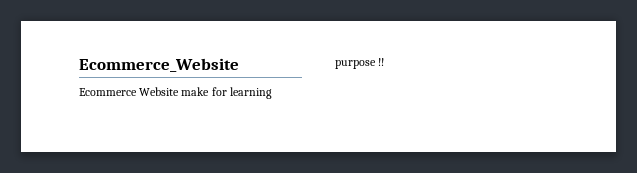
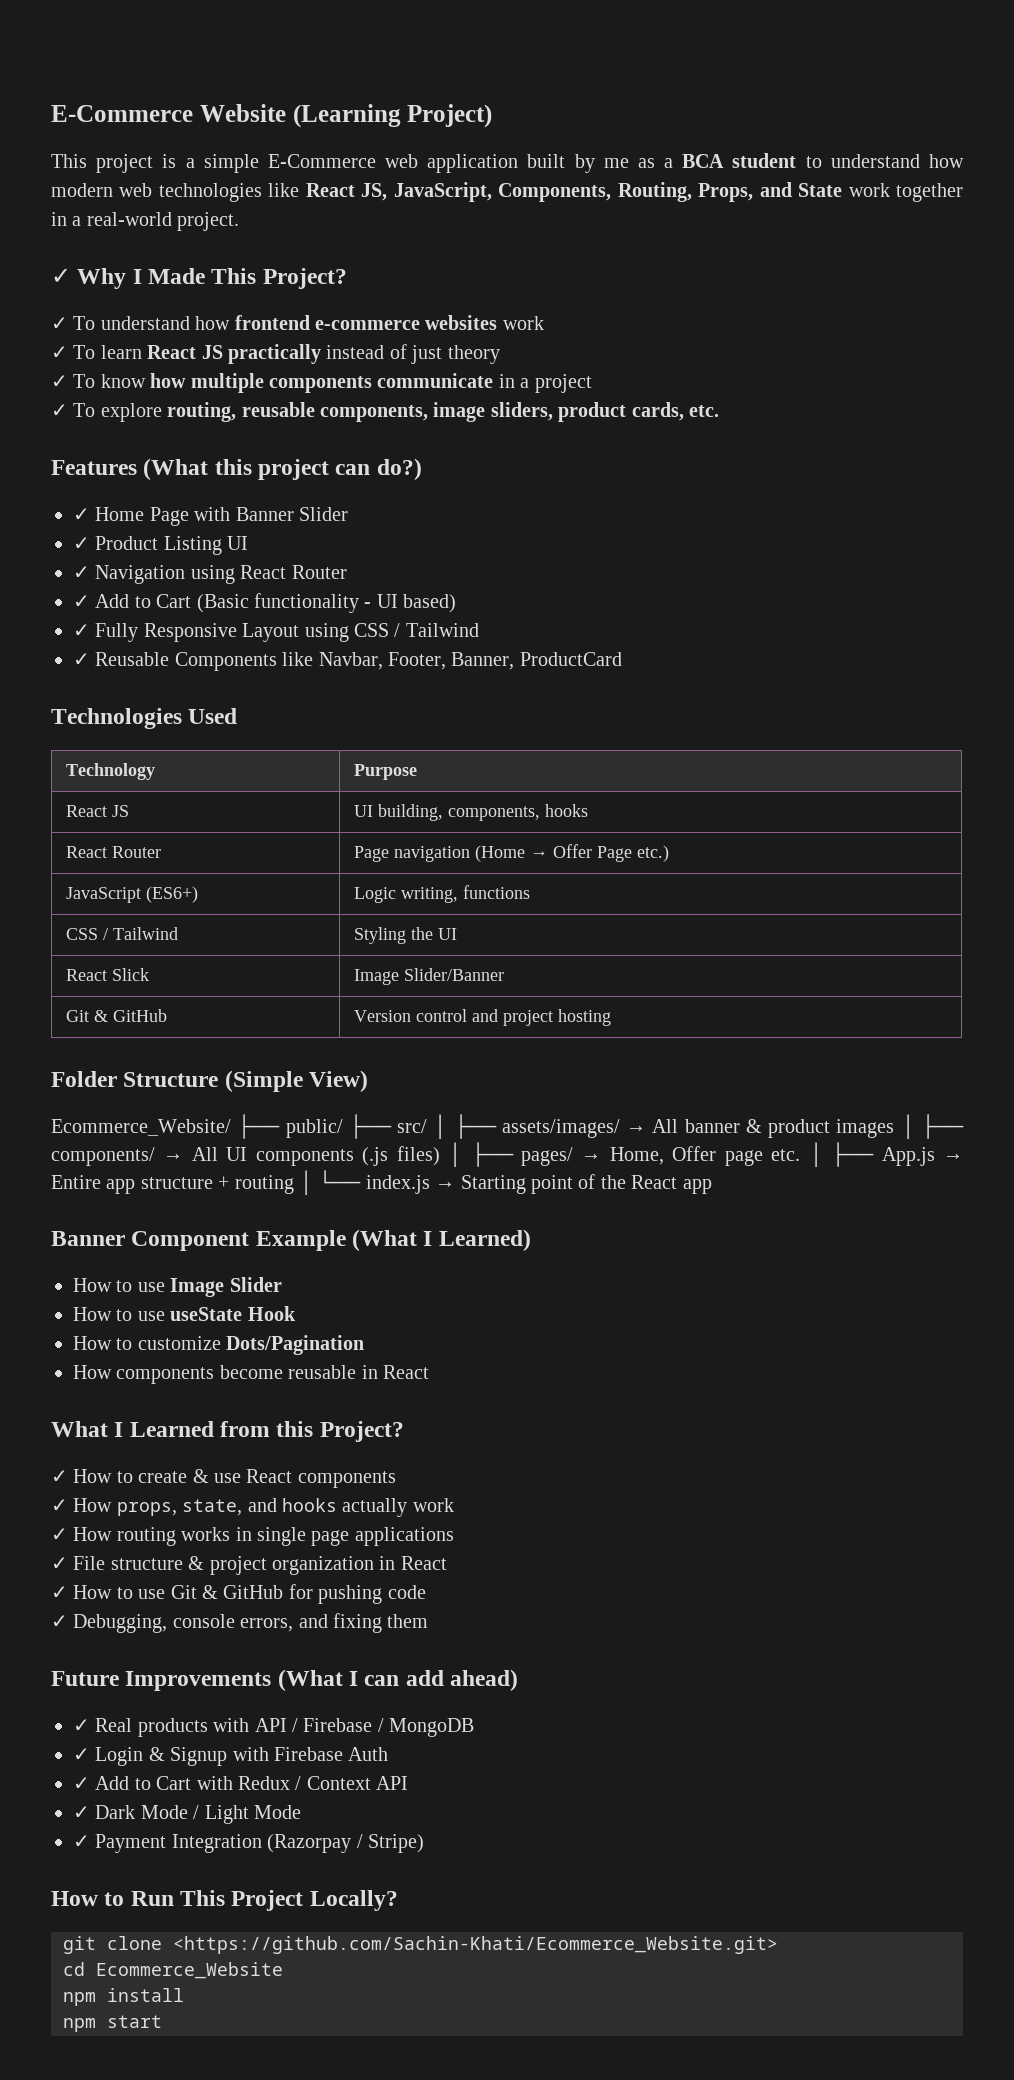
[79,58,239,72] [79,87,272,99] [335,58,385,69] Ecommerce_Website // Ecommerce Website make for learning purpose !! -> [51,104,493,128] [51,153,964,173] [51,182,963,202] [51,212,240,231] [51,268,347,289] [51,315,544,330] [51,344,500,364] [51,373,592,393] [51,402,719,422] [51,458,422,480] [73,507,348,526] [73,536,249,555] [73,565,347,584] [73,593,457,613] [73,623,479,642] [73,652,622,671] [51,708,238,729] [65,763,155,780] [353,764,417,780] [65,805,129,817] [353,804,588,821] [65,846,161,858] [353,844,669,862] [65,886,198,903] [353,885,530,903] [65,927,178,940] [353,927,457,944] [65,968,149,981] [353,968,504,985] [65,1009,167,1022] [353,1009,611,1026] [51,1070,369,1092] [51,1114,964,1139] [51,1142,964,1167] [51,1170,712,1195] [51,1229,531,1251] [73,1277,282,1297] [73,1306,296,1321] [73,1335,365,1355] [73,1365,429,1384] [51,1421,404,1442] [51,1469,396,1488] [51,1498,454,1517] [51,1527,454,1546] [51,1556,447,1575] [51,1584,426,1604] [51,1613,429,1633] [51,1669,519,1691] [73,1718,475,1737] [73,1747,389,1766] [73,1776,409,1790] [73,1805,301,1824] [73,1834,424,1853] [51,1890,398,1911] [63,1936,778,1954] [63,1962,283,1979] [63,1988,184,2006] [63,2015,162,2032] E-Commerce Website (Learning Project) // This project is a simple E-Commerce web application built by me as a BCA student to understand how modern web technologies like React JS, JavaScript, Components, Routing, Props, and State work together in a real-world project. // ✓ Why I Made This Project? // ✓ To understand how frontend e-commerce websites work // ✓ To learn React JS practically instead of just theory // ✓ To know how multiple components communicate in a project // ✓ To explore routing, reusable components, image sliders, product cards, etc. // Features (What this project can do?) // ✓ Home Page with Banner Slider // ✓ Product Listing UI // ✓ Navigation using React Router // ✓ Add to Cart (Basic functionality - UI based) // ✓ Fully Responsive Layout using CSS / Tailwind // ✓ Reusable Components like Navbar, Footer, Banner, ProductCard // Technologies Used // Technology | Purpose // React JS | UI building, components, hooks // React Router | Page navigation (Home → Offer Page etc.) // JavaScript (ES6+) | Logic writing, functions // CSS / Tailwind | Styling the UI // React Slick | Image Slider/Banner // Git & GitHub | Version control and project hosting // Folder Structure (Simple View) // Ecommerce_Website/ ├── public/ ├── src/ │ ├── assets/images/ → All banner & product images │ ├── components/ → All UI components (.js files) │ ├── pages/ → Home, Offer page etc. │ ├── App.js → Entire app structure + routing │ └── index.js → Starting point of the React app // Banner Component Example (What I Learned) // How to use Image Slider // How to use useState Hook // How to customize Dots/Pagination // How components become reusable in React // What I Learned from this Project? // ✓ How to create & use React components // ✓ How props, state, and hooks actually work // ✓ How routing works in single page applications // ✓ File structure & project organization in React // ✓ How to use Git & GitHub for pushing code // ✓ Debugging, console errors, and fixing them // Future Improvements (What I can add ahead) // ✓ Real products with API / Firebase / MongoDB // ✓ Login & Signup with Firebase Auth // ✓ Add to Cart with Redux / Context API // ✓ Dark Mode / Light Mode // ✓ Payment Integration (Razorpay / Stripe) // How to Run This Project Locally? // git clone <https://github.com/Sachin-Khati/Ecommerce_Website.git> // cd Ecommerce_Website // npm install // npm start

